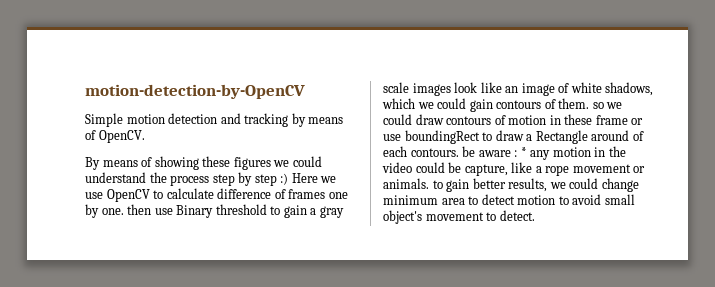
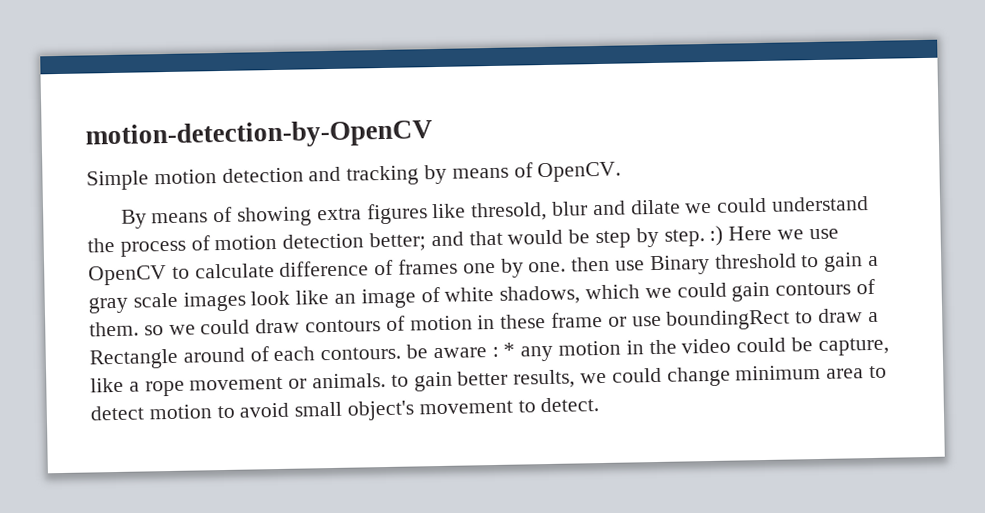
[202,156,271,170] these figures -> [316,199,681,225] extra figures like thresold, blur and dilate
(210, 180) none -> [190,229,591,252] of motion detection better; and that would be
[254,174,277,186] step -> [663,229,705,247] step.

